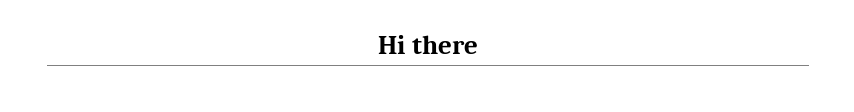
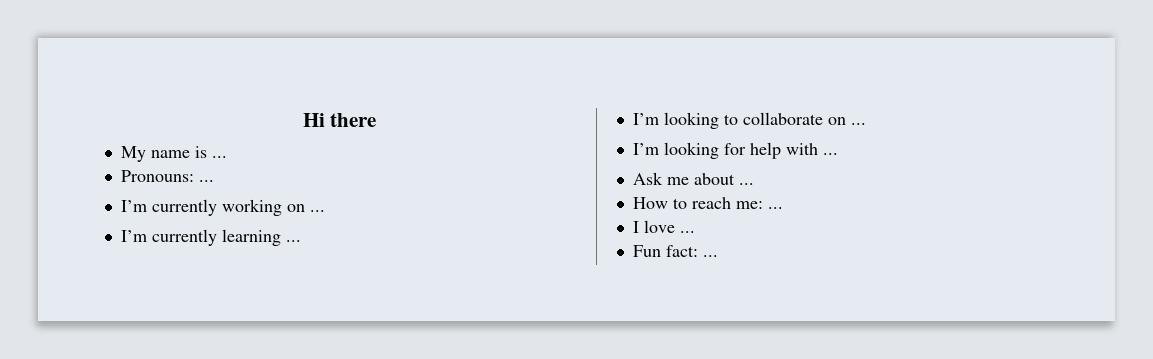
(479, 44) none -> [120,146,227,162] [120,170,214,182] [120,199,325,216] [120,229,301,246] [632,112,866,129] [632,142,838,159] [632,172,754,185] [632,197,783,209] [632,220,695,233] [632,245,718,257] // My name is ... // Pronouns: ... // I’m currently working on ... // I’m currently learning ... // I’m looking to collaborate on ... // I’m looking for help with ... // Ask me about ... // How to reach me: ... // I love ... // Fun fact: ...

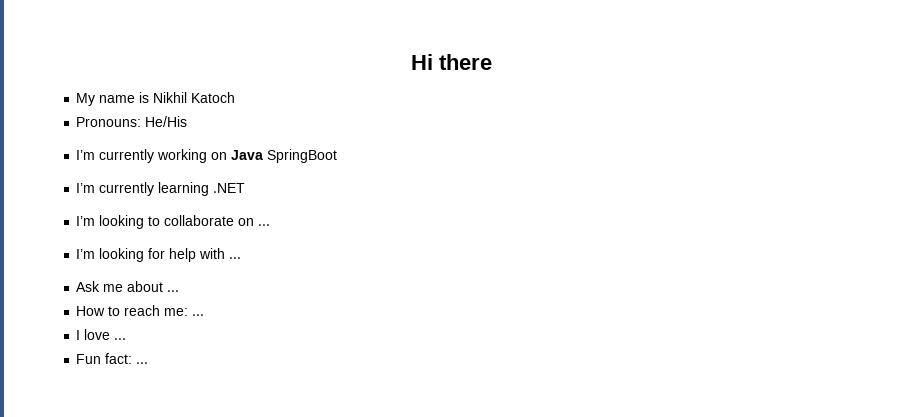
[211,156,227,158] ... -> [153,92,236,103] Nikhil Katoch
[198,180,214,182] ... -> [145,116,188,127] He/His
[309,210,325,212] ... -> [231,149,338,163] Java SpringBoot
[285,240,301,242] ... -> [213,183,246,193] .NET

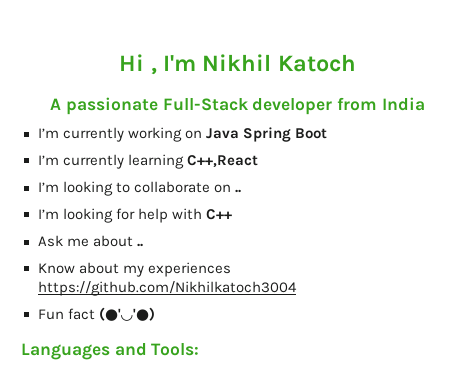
[438,54,492,70] [76,92,236,106] [76,116,188,127] there // My name is Nikhil Katoch // Pronouns: He/His -> [150,54,356,75] [50,97,425,115] , I'm Nikhil Katoch // A passionate Full-Stack developer from India
[267,149,338,163] SpringBoot -> [242,127,327,142] Spring Boot
[213,183,246,193] .NET -> [186,155,258,168] C++,React
[258,224,271,226] ... -> [234,189,241,193] ..
[229,257,242,259] ... -> [205,209,232,220] C++
[167,290,180,292] [76,305,205,316] [76,329,127,340] [76,353,149,364] ... // How to reach me: ... // I love ... // Fun fact: ... -> [136,243,143,247] [37,262,231,277] [37,281,297,296] [37,307,155,321] [21,343,200,360] .. // Know about my experiences https://github.com/Nikhilkatoch3004 // Fun fact (●'◡'●) // Languages and Tools:

